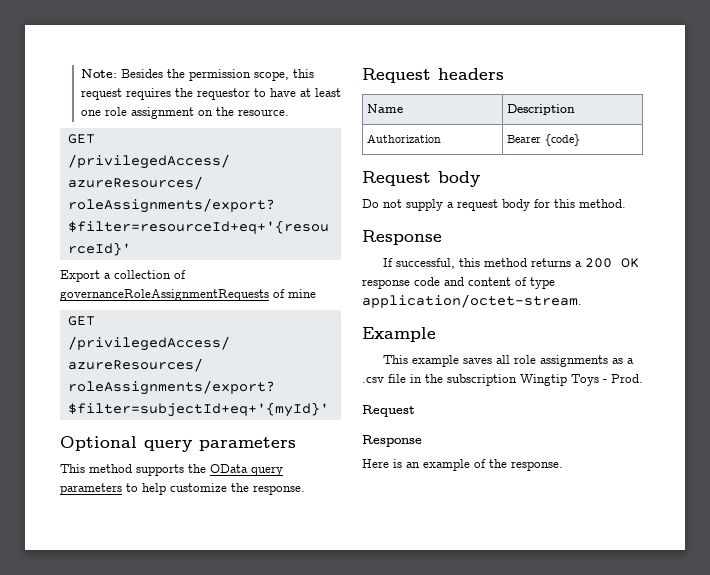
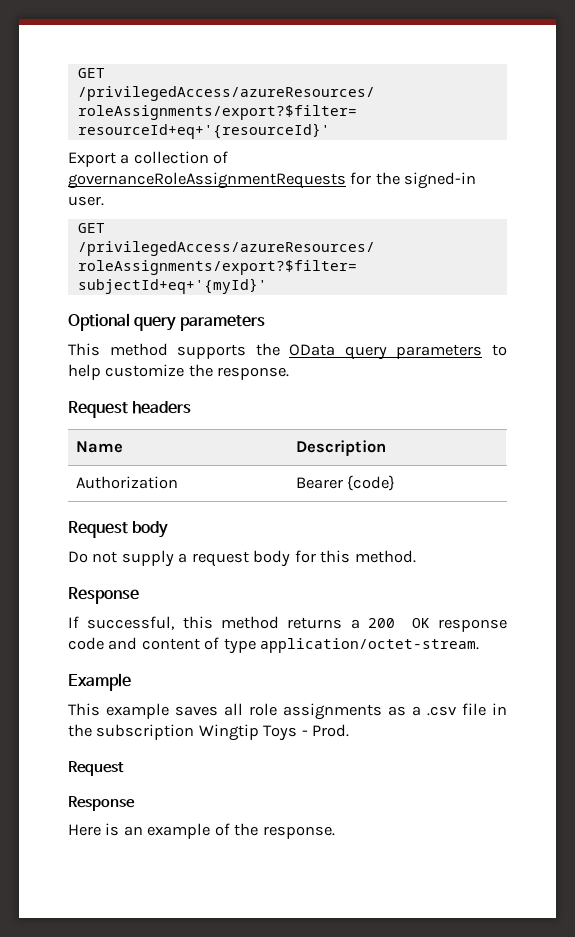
[80,69,314,81] [80,88,341,100] [80,107,289,119] Note: Besides the permission scope, this request requires the requestor to have at least one role assignment on the resource. // -> (77, 73) none
[273,289,316,298] of mine -> [350,172,477,189] [68,196,104,206] for the signed-in user.

